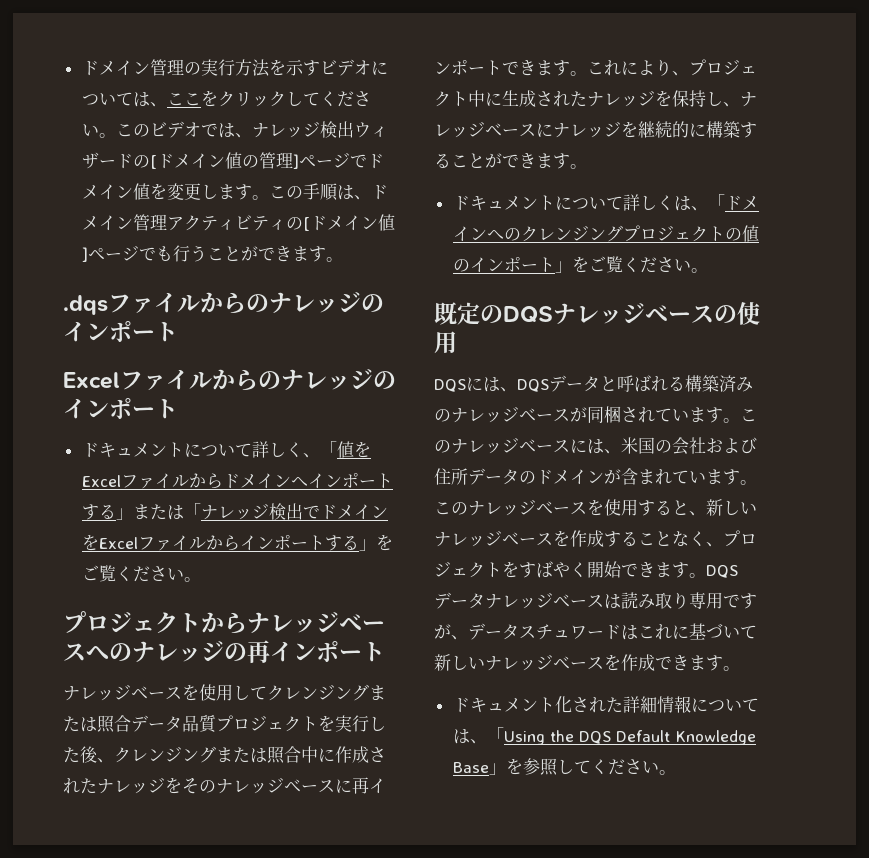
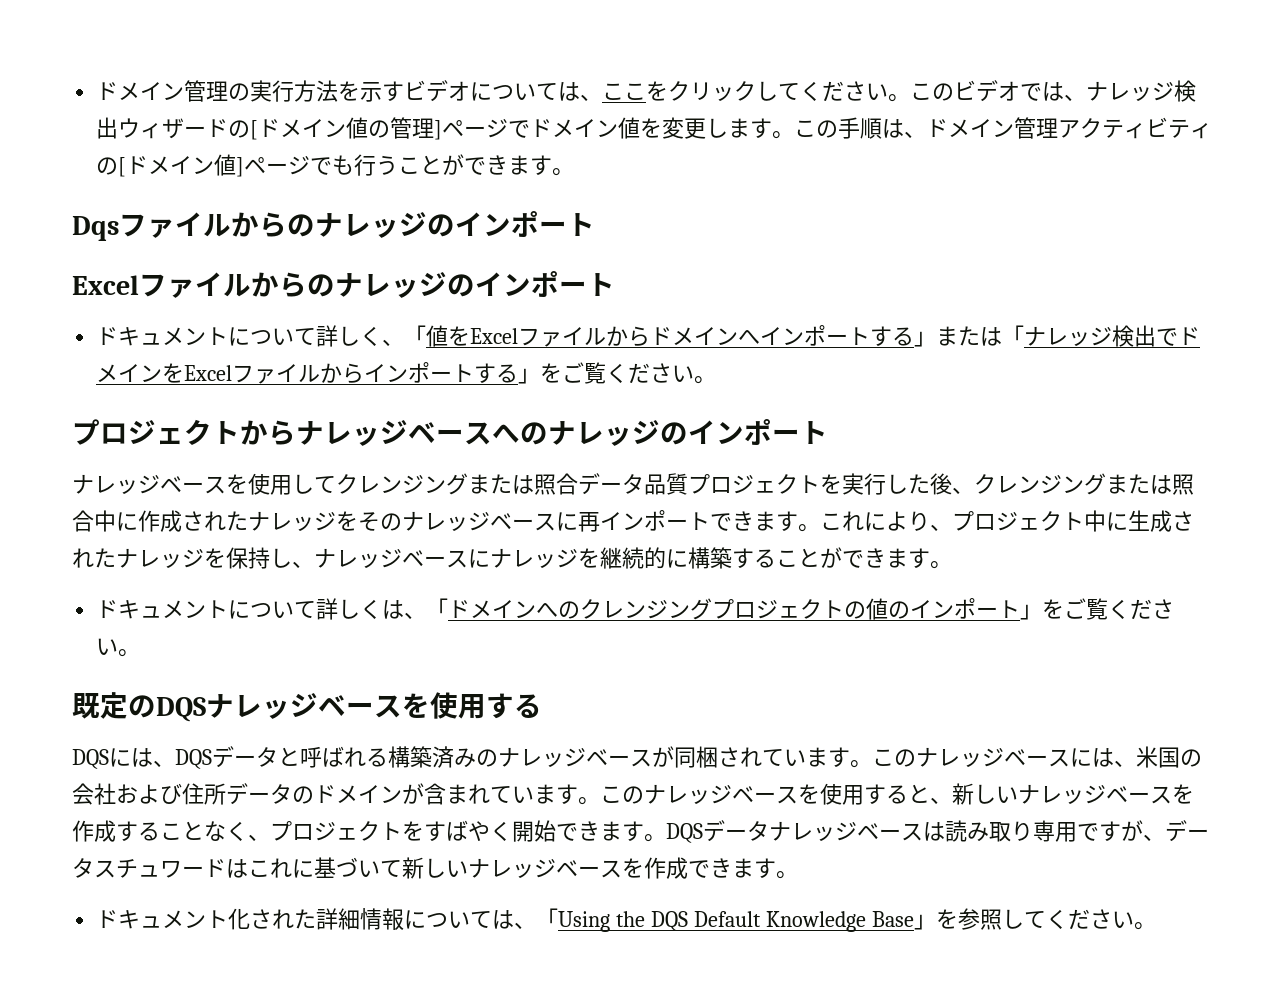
[63,295,108,315] .dqs -> [72,216,119,241] Dqs
[247,640,270,664] 再 -> (688, 433) none
[714,302,760,325] [434,331,457,354] の使用 -> [402,692,542,719] を使用する

